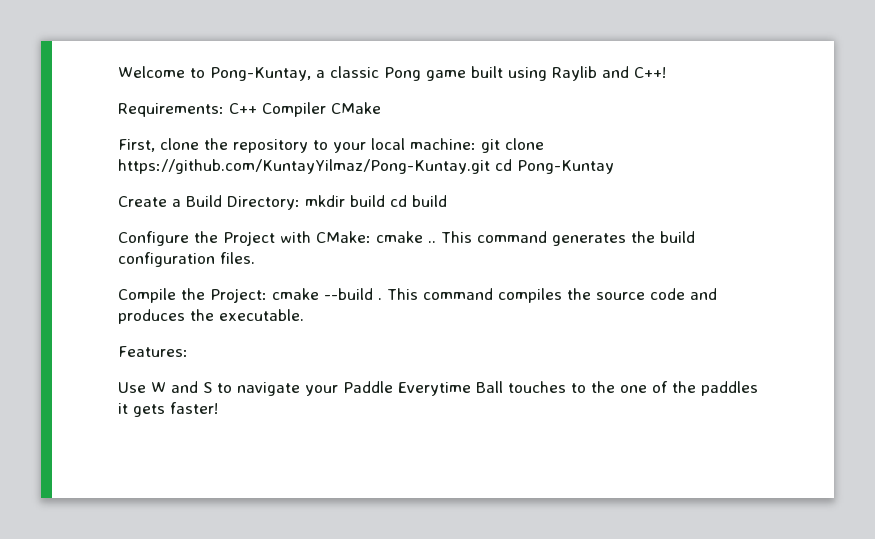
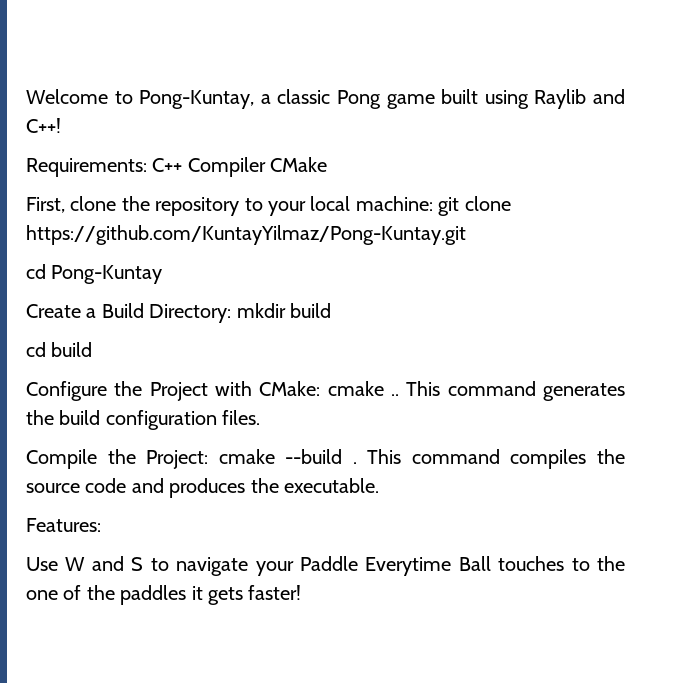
(490, 166) none -> (466, 235) //
(385, 201) none -> (331, 310) //

